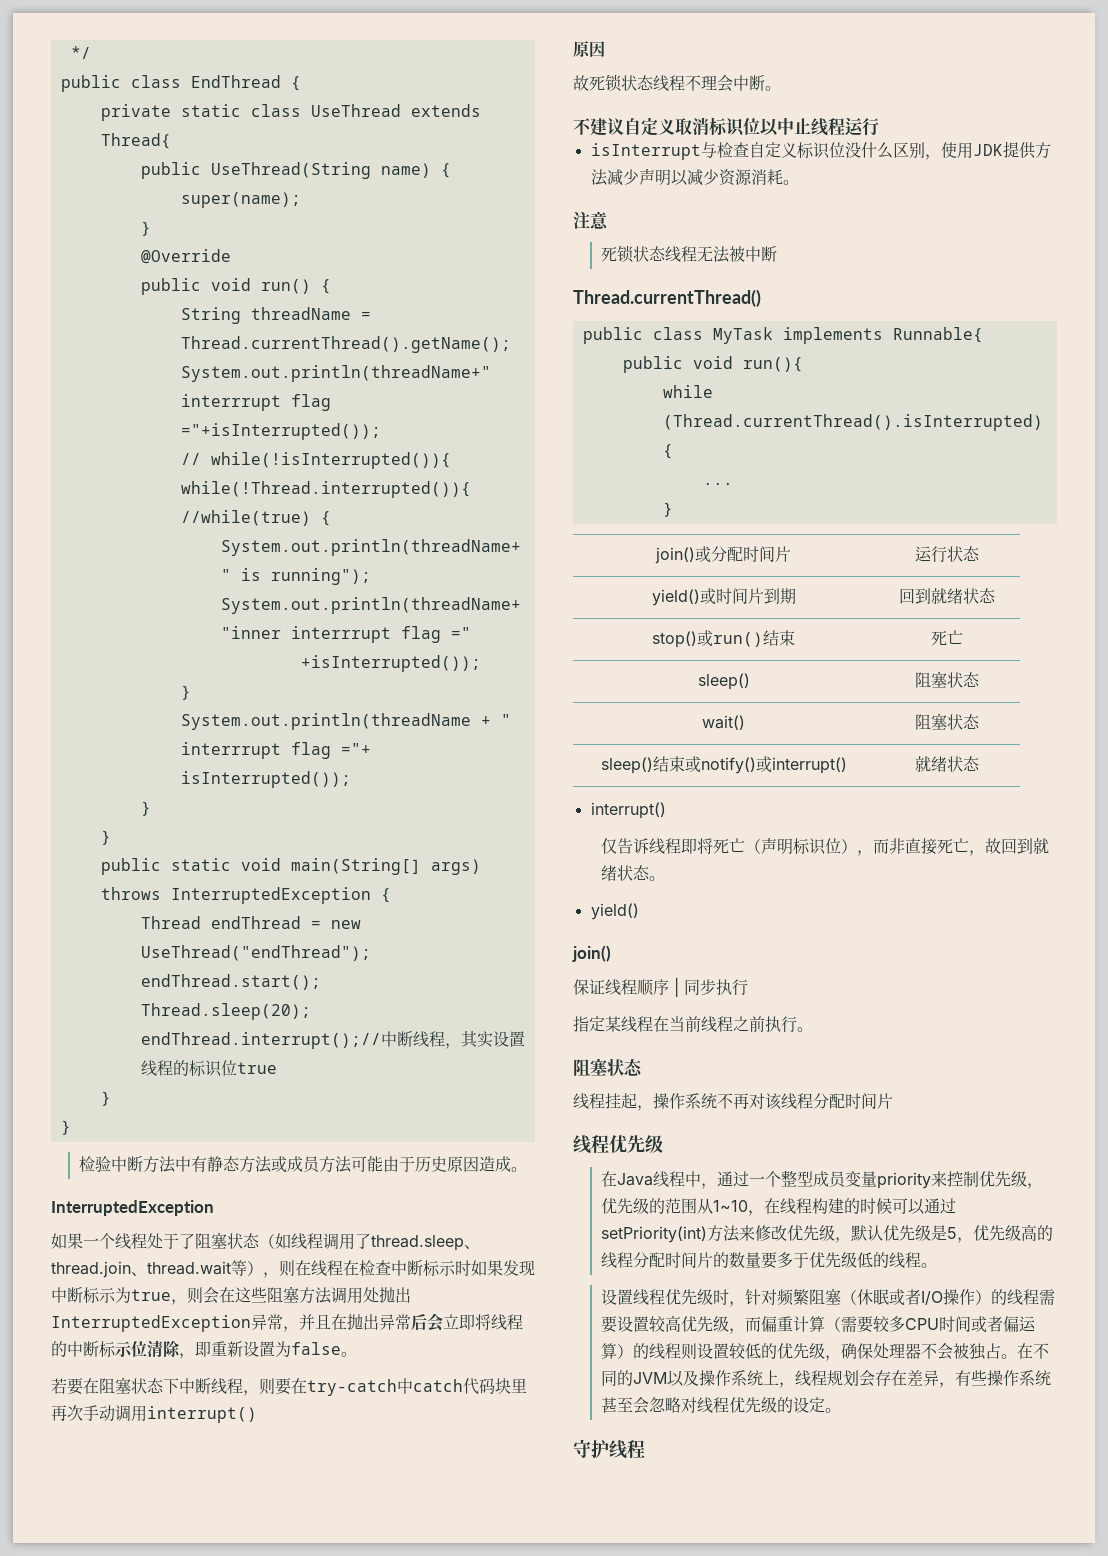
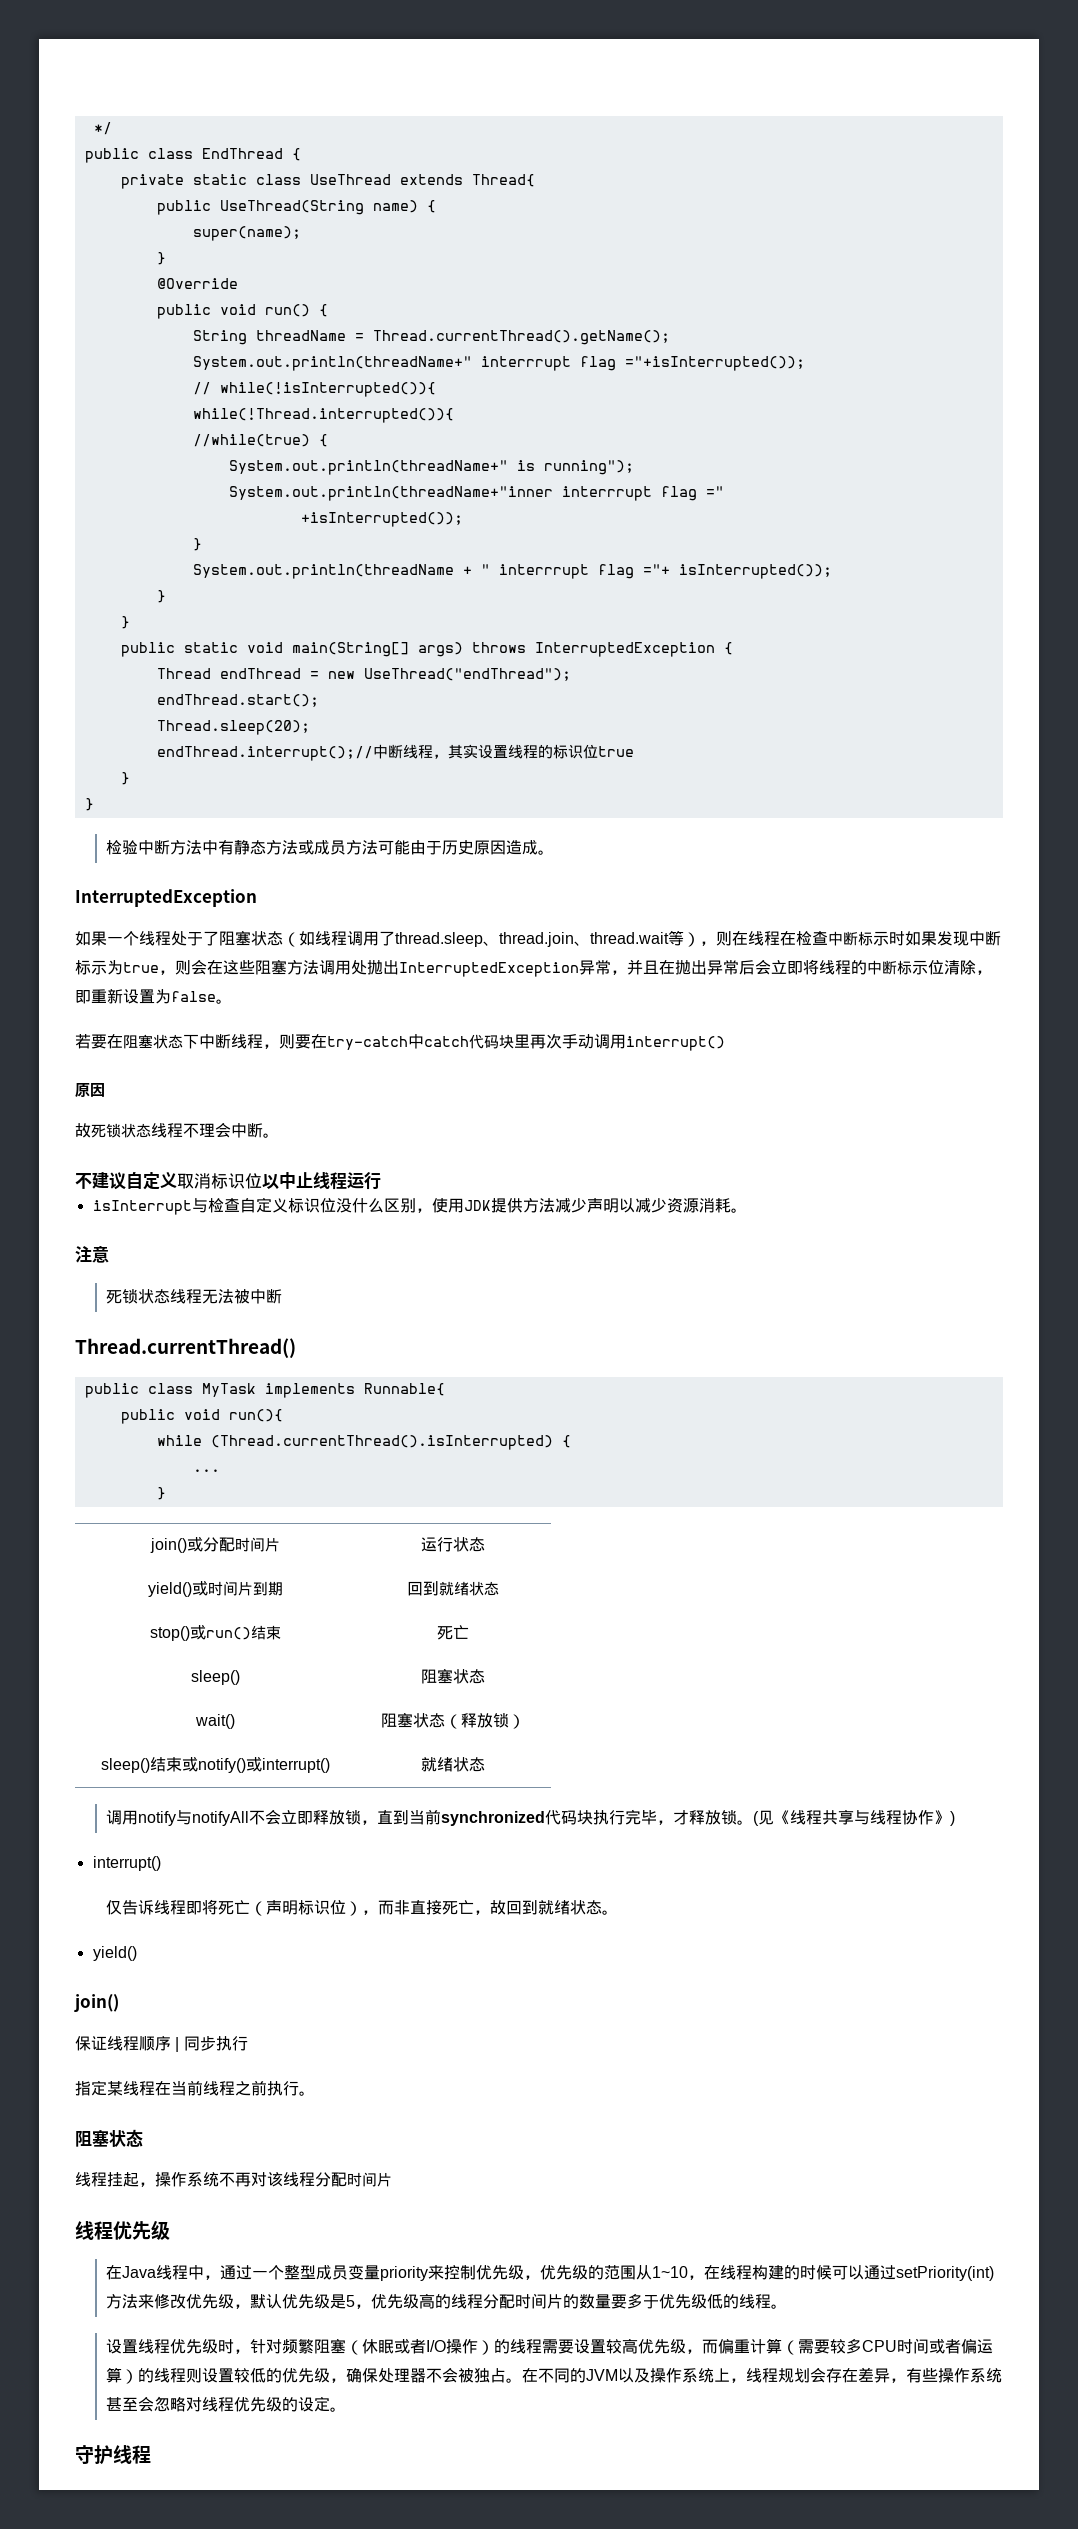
(980, 721) none -> [445,1713,525,1729] （释放锁）
(980, 763) none -> [105,1809,955,1826] // 调用notify与notifyAll不会立即释放锁，直到当前synchronized代码块执行完毕，才释放锁。(见《线程共享与线程协作》)

